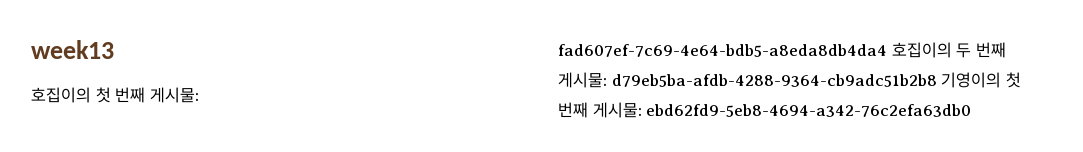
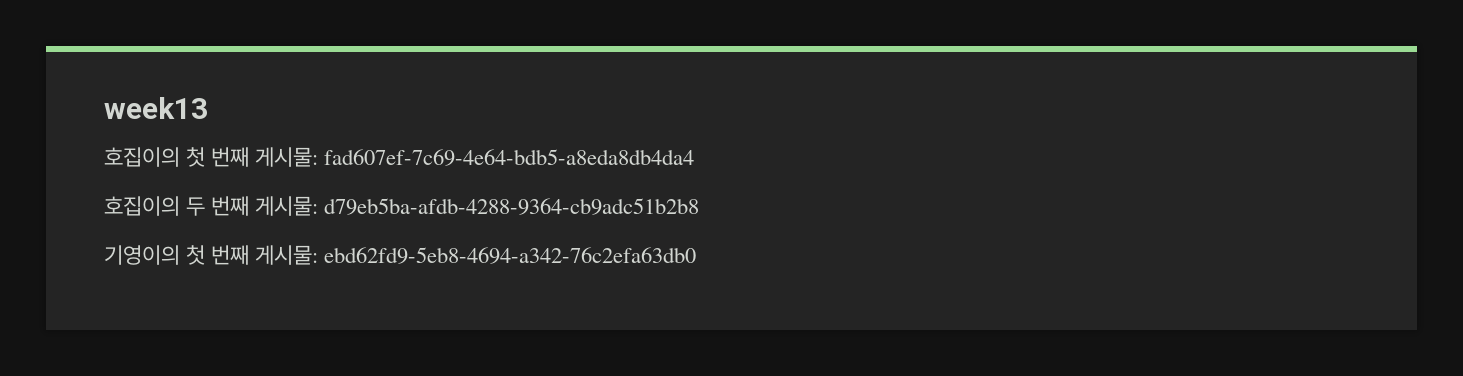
(887, 50) none -> (695, 157) //
(937, 80) none -> (700, 206) //

